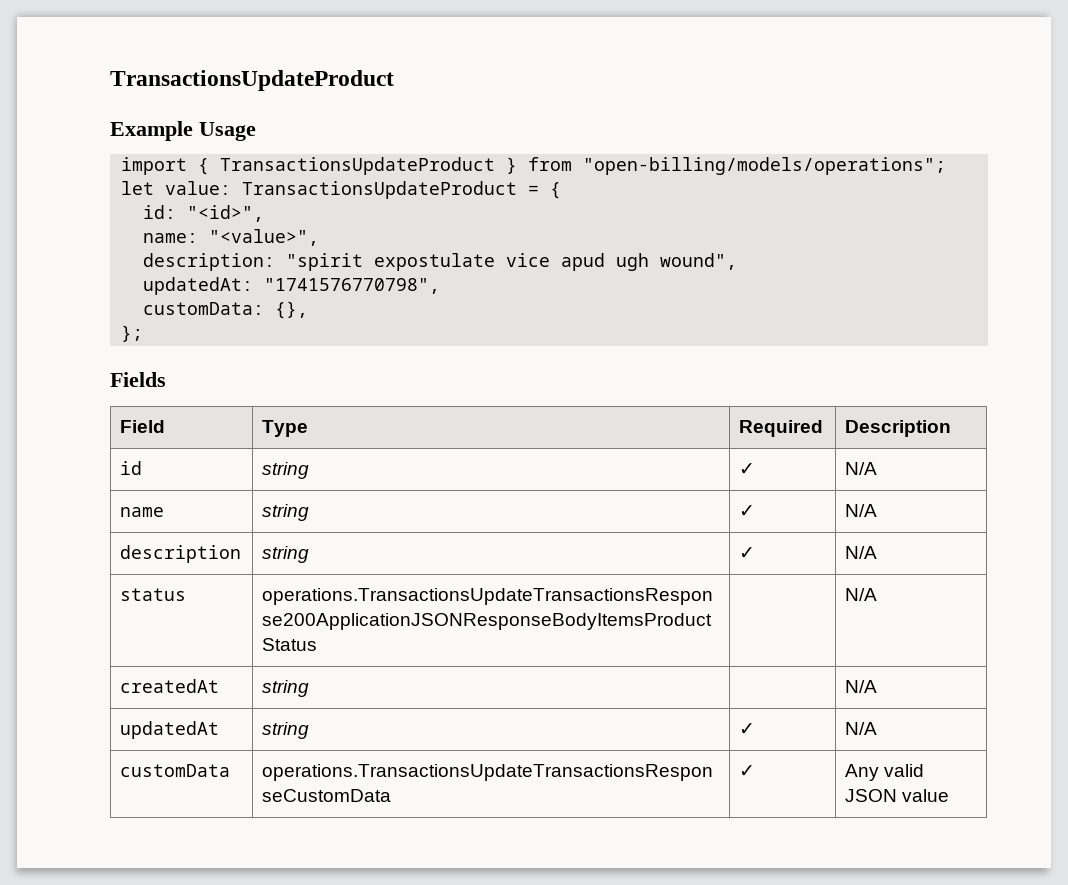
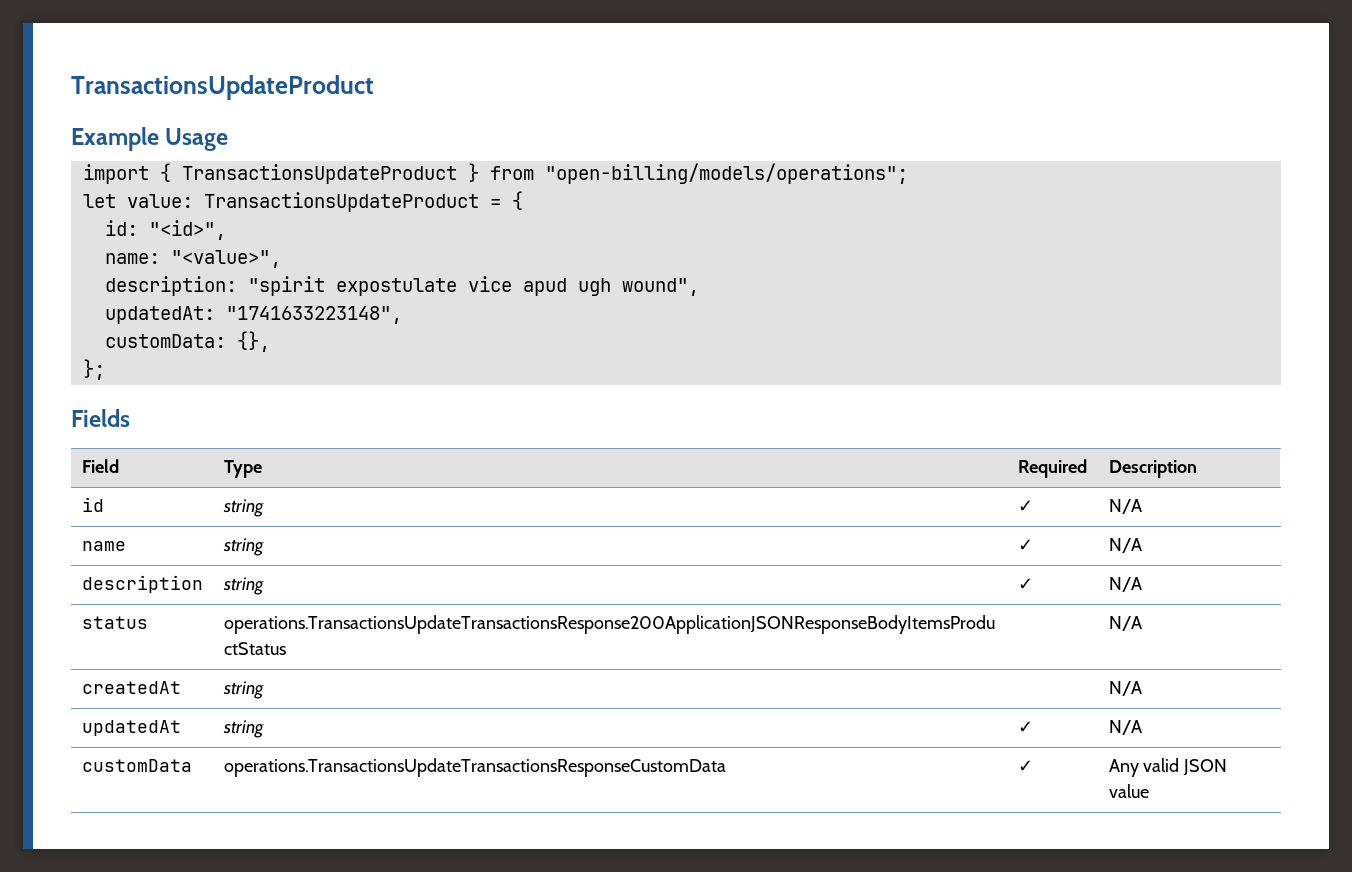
[264,278,441,294] "1741576770798", -> [226,306,402,324] "1741633223148",

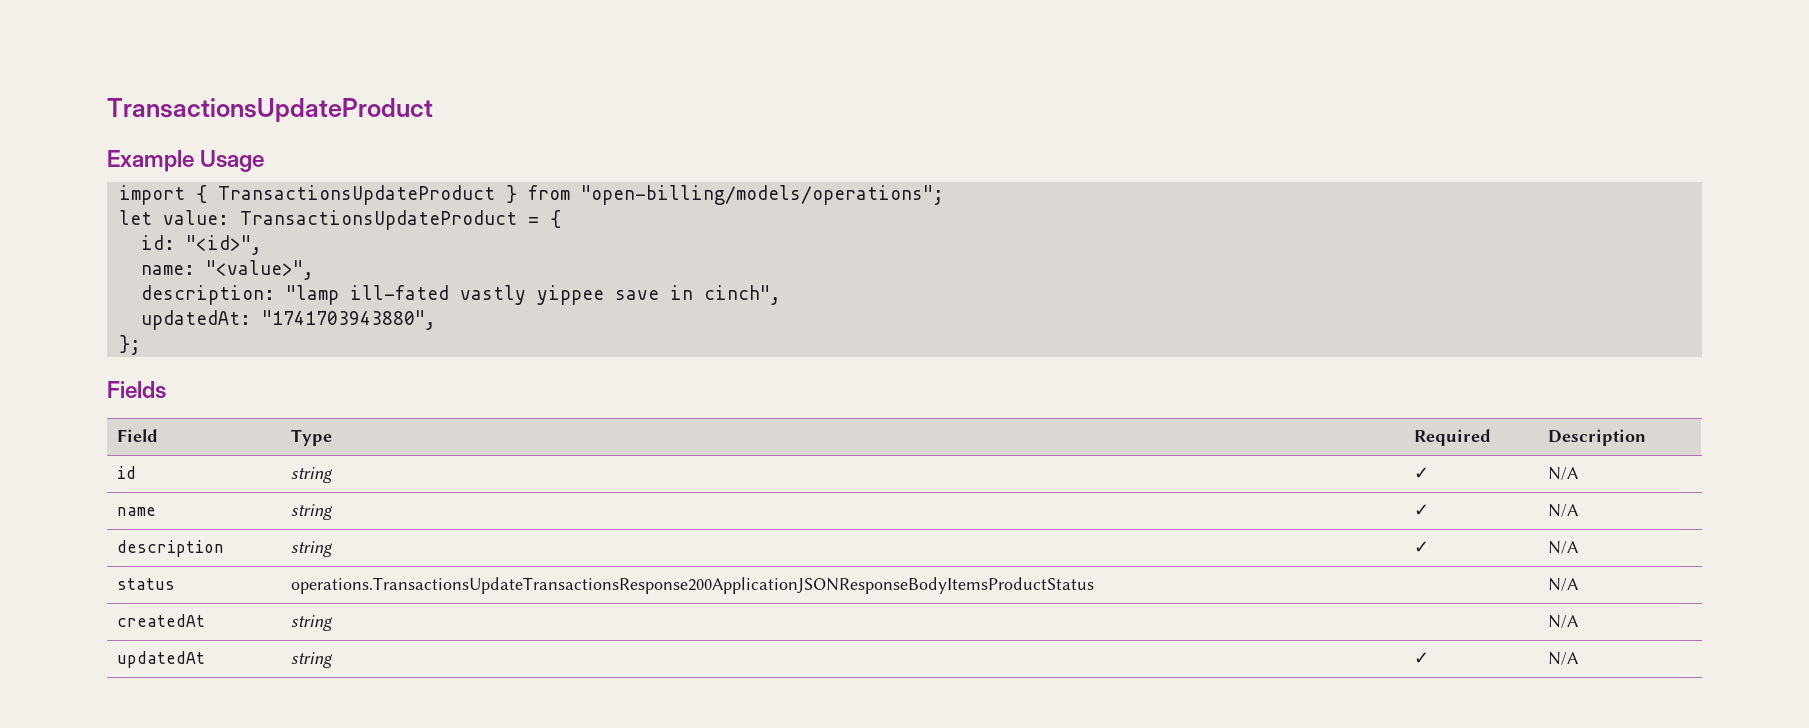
[248,276,699,296] [105,306,402,324] [105,331,270,352] "spirit expostulate vice apud ugh wound", // updatedAt: "1741633223148", // customData: {}, -> [286,285,781,305] [141,310,436,330] "lamp ill-fated vastly yippee save in cinch", // updatedAt: "1741703943880",
[81,759,192,772] [223,758,727,777] [1017,760,1033,772] [1108,758,1228,777] [1108,784,1149,798] // customData | operations.TransactionsUpdateTransactionsResponseCustomData | ✓ | Any valid JSON value -> (1580, 658) none

